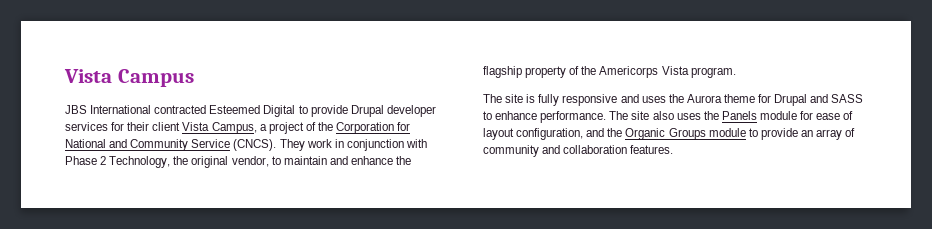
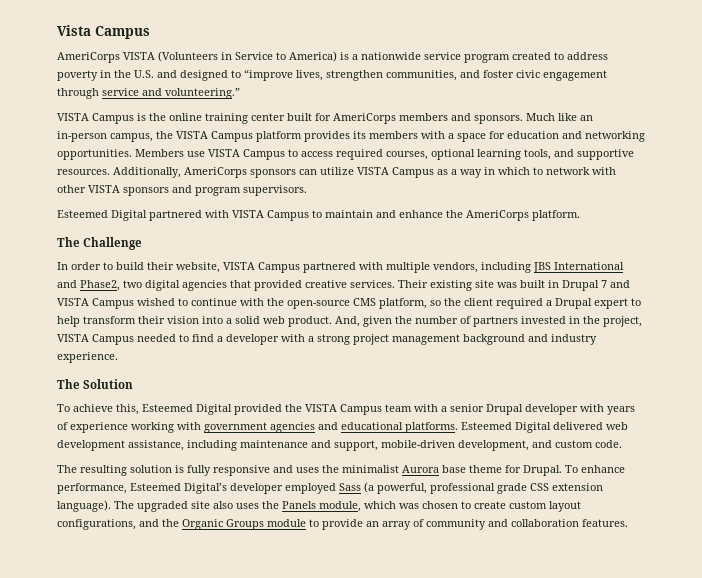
[65,105,436,117] [65,122,411,134] [65,139,427,151] [65,156,269,168] JBS International contracted Esteemed Digital to provide Drupal developer services for their client Vista Campus, a project of the Corporation for National and Community Service (CNCS). They work in conjunction with Phase 2 Technology, the original vendor, -> [57,51,608,63] [57,69,607,81] [57,88,240,99] [57,113,593,124] [57,131,645,142] [57,149,634,160] [57,167,616,178] [57,185,307,196] [57,210,309,221] AmeriCorps VISTA (Volunteers in Service to America) is a nationwide service program created to address poverty in the U.S. and designed to “improve lives, strengthen communities, and foster civic engagement through service and volunteering.” // VISTA Campus is the online training center built for AmeriCorps members and sponsors. Much like an in-person campus, the VISTA Campus platform provides its members with a space for education and networking opportunities. Members use VISTA Campus to access required courses, optional learning tools, and supportive resources. Additionally, AmeriCorps sponsors can utilize VISTA Campus as a way in which to network with other VISTA sponsors and program supervisors. // Esteemed Digital partnered with VISTA Campus
[483,66,736,78] [483,94,524,103] flagship property of the Americorps Vista program. // The site -> [466,210,580,221] [57,237,143,250] [57,262,624,273] [57,280,630,291] [57,298,641,309] [57,316,642,327] [57,334,597,345] [57,352,118,363] [57,379,134,389] [57,404,635,415] [57,422,628,433] [57,440,622,451] [57,465,172,476] AmeriCorps platform. // The Challenge // In order to build their website, VISTA Campus partnered with multiple vendors, including JBS International and Phase2, two digital agencies that provided creative services. Their existing site was built in Drupal 7 and VISTA Campus wished to continue with the open-source CMS platform, so the client required a Drupal expert to help transform their vision into a solid web product. And, given the number of partners invested in the project, VISTA Campus needed to find a developer with a strong project management background and industry experience. // The Solution // To achieve this, Esteemed Digital provided the VISTA Campus team with a senior Drupal developer with years of experience working with government agencies and educational platforms. Esteemed Digital delivered web development assistance, including maintenance and support, mobile-driven development, and custom code. // The resulting solution
[686,94,864,106] [483,111,629,123] Aurora theme for Drupal and SASS to enhance performance. The -> [342,465,625,476] [57,482,603,494] [57,500,188,512] minimalist Aurora base theme for Drupal. To enhance performance, Esteemed Digital’s developer employed Sass (a powerful, professional grade CSS extension language). The upgraded
[759,111,854,120] [483,128,584,140] module for ease of layout configuration, -> [319,501,581,512] [57,519,136,530] module, which was chosen to create custom layout configurations,

